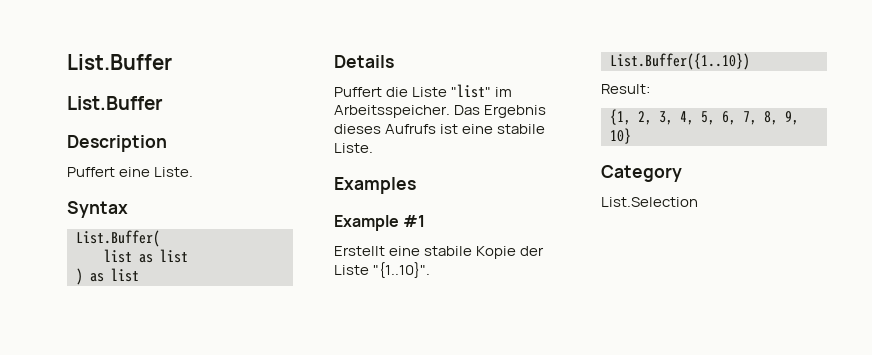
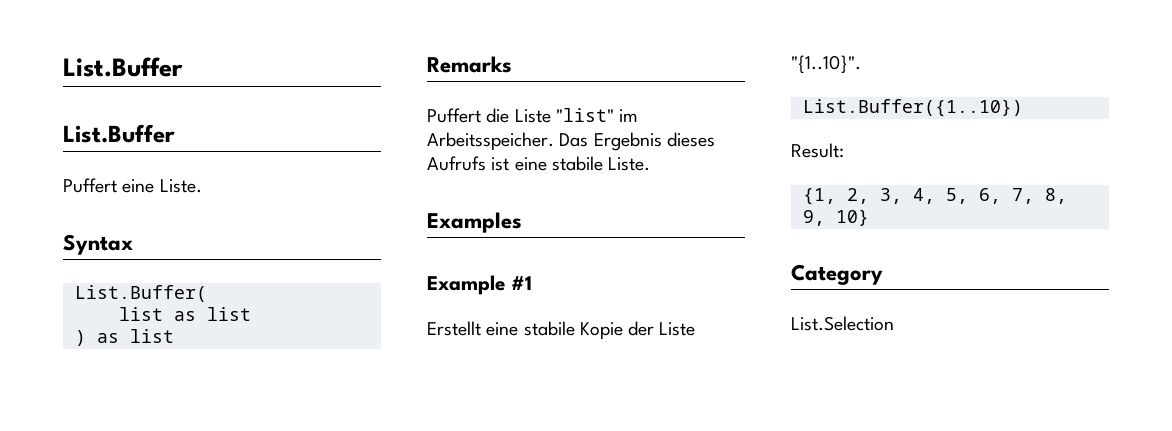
[67,135,167,152] // Description -> (175, 133) none
[334,55,394,68] Details -> [427,56,512,73] Remarks

